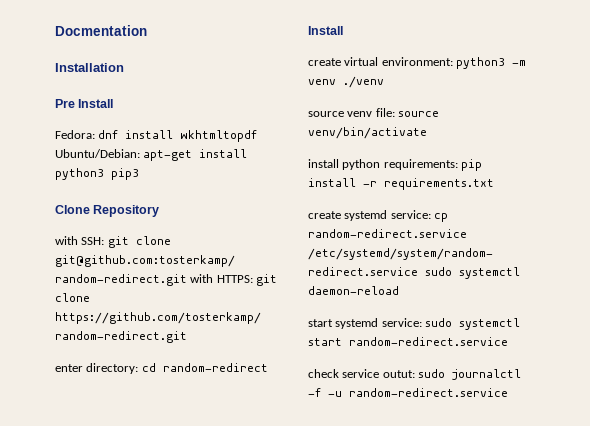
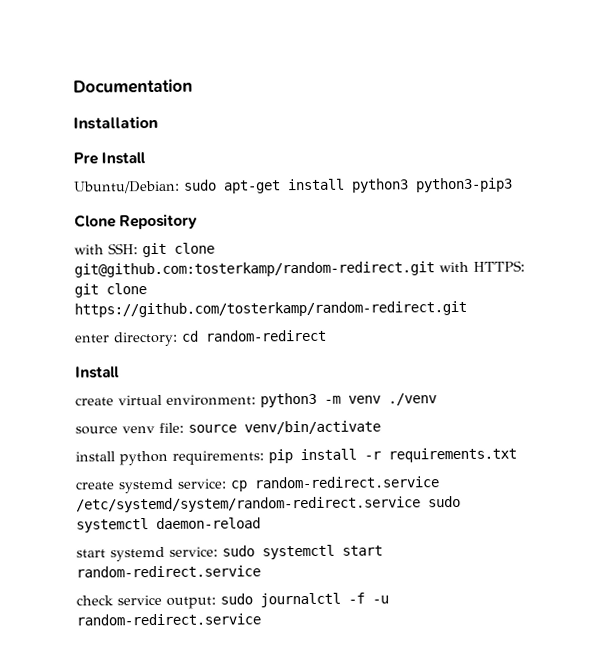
[55,25,147,36] Docmentation -> [73,78,193,94] Documentation
[55,130,258,142] [55,149,140,158] Fedora: dnf install wkhtmltopdf Ubuntu/Debian: -> [73,179,217,194] Ubuntu/Debian: sudo
[111,168,139,180] pip3 -> [415,177,513,193] python3-pip3
[382,370,415,378] outut: -> [166,596,216,609] output:

